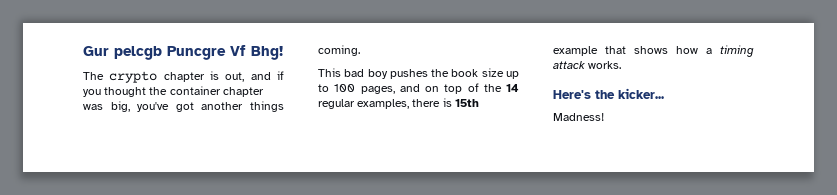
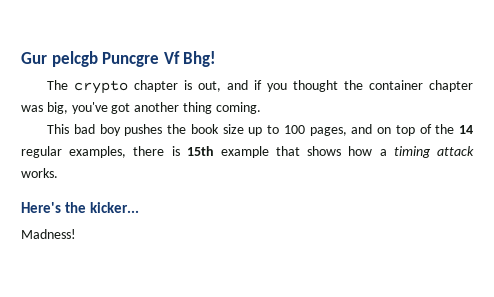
[249,101,284,112] things -> [182,102,212,114] thing

